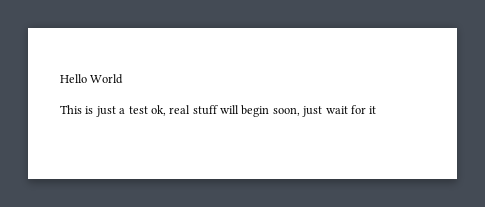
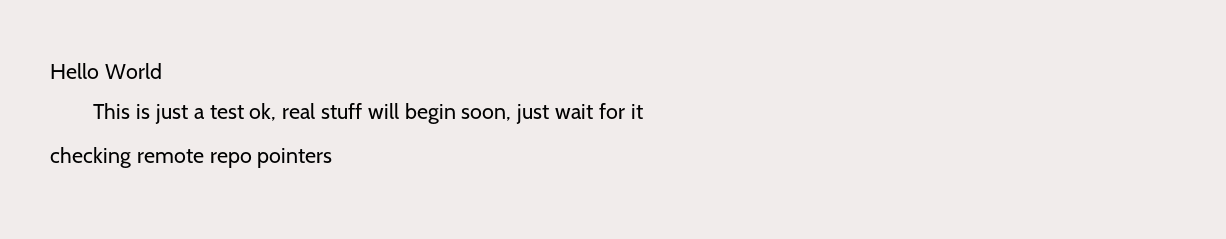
(377, 110) none -> [50,147,333,168] // checking remote repo pointers

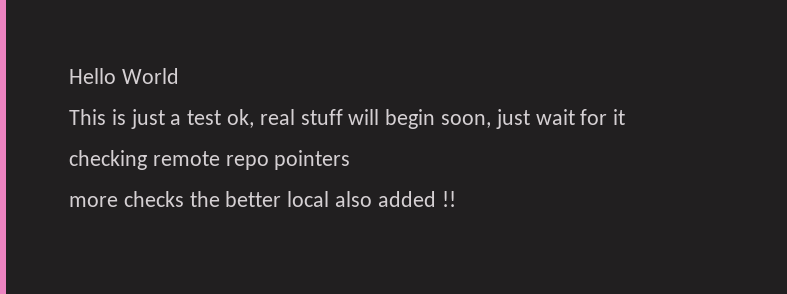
(333, 158) none -> [69,191,456,207] // more checks the better local also added !!

